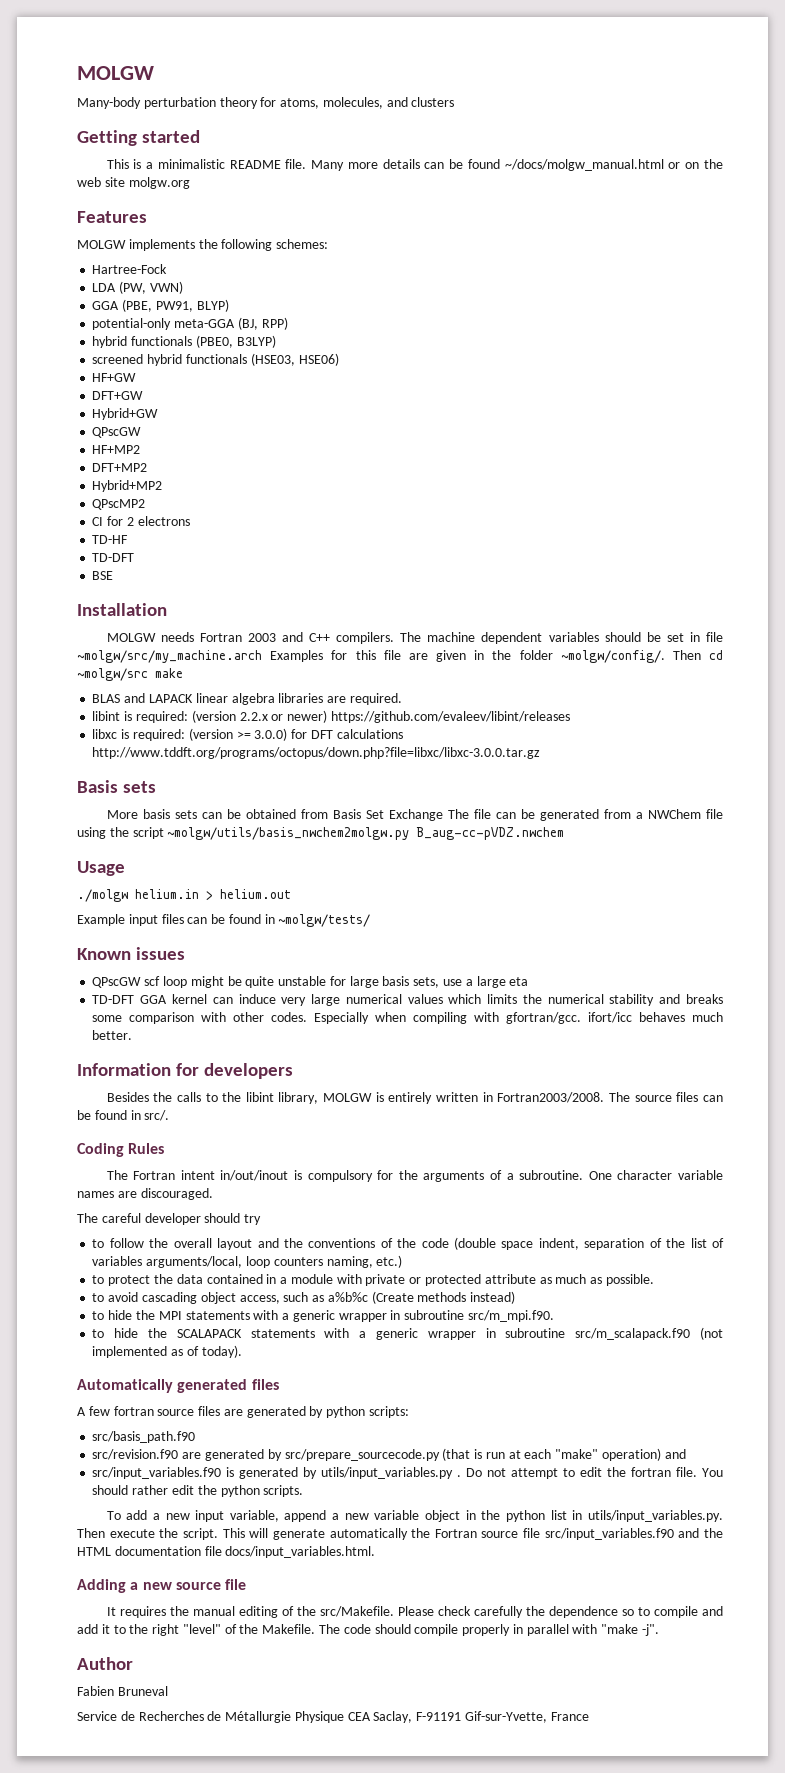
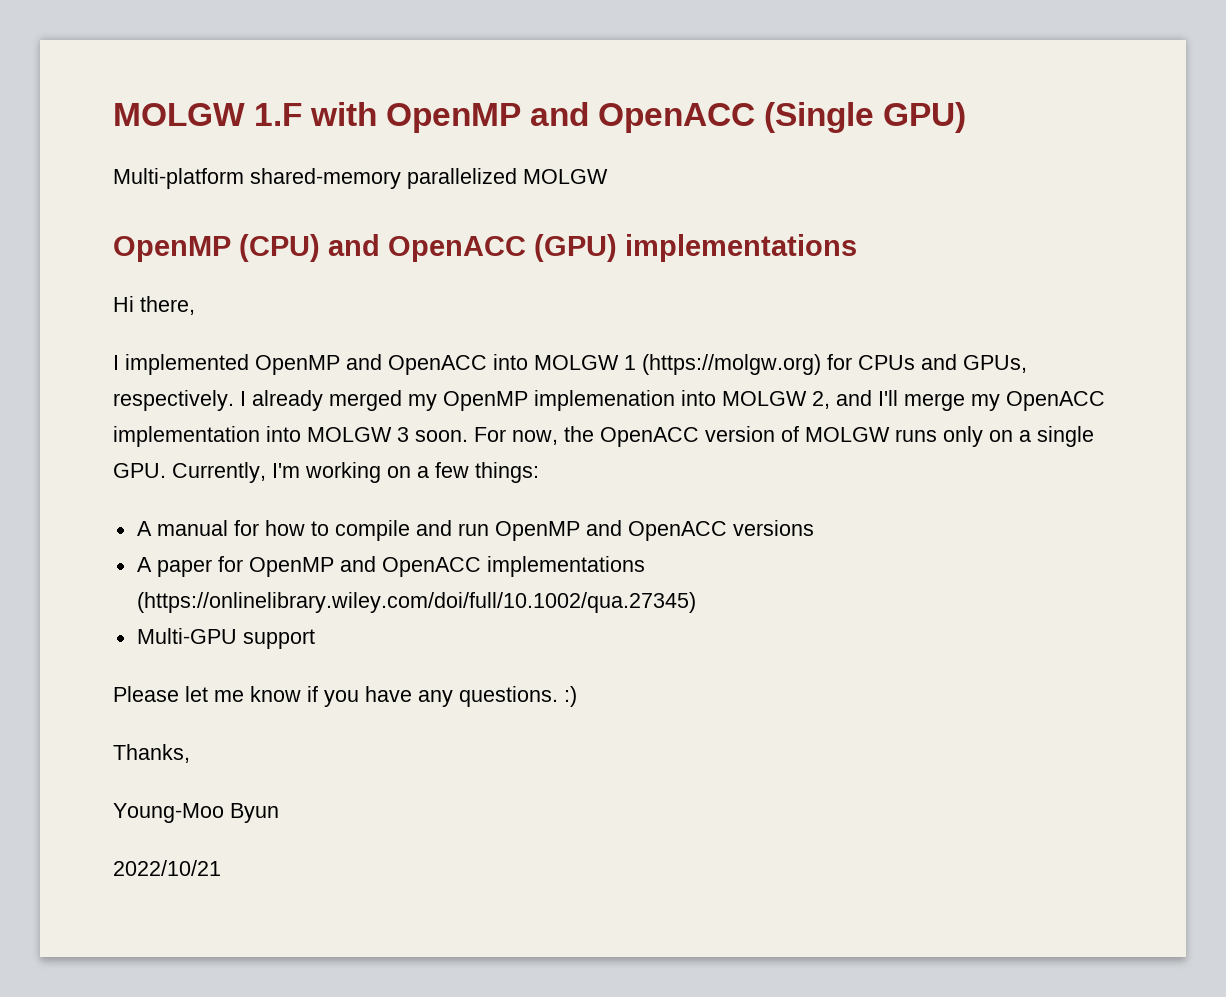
[77,66,154,80] [77,97,455,109] [77,130,201,146] [106,159,723,171] [77,177,190,189] [77,211,147,223] [77,239,329,251] [92,264,168,274] [92,281,183,294] [92,299,229,312] [92,317,288,330] [92,335,276,348] [92,353,339,366] [92,373,137,382] [92,391,144,400] [92,408,159,420] [92,427,142,438] [92,445,141,454] [92,463,148,472] [92,480,163,492] [92,499,146,510] [92,516,190,526] [92,535,129,544] [92,553,135,562] [92,571,114,580] [77,603,167,616] [106,632,723,644] [77,650,723,663] [77,668,183,681] [92,693,402,705] [92,710,570,723] [92,728,403,741] [92,747,541,759] [77,780,157,793] [106,809,723,821] [77,827,565,840] [77,861,125,876] [77,889,291,902] [77,914,371,927] [77,947,186,960] [92,976,529,988] [92,994,723,1006] [92,1012,723,1024] [92,1030,133,1040] [77,1063,294,1079] [106,1092,723,1104] [77,1110,170,1121] [77,1143,165,1157] [106,1170,723,1182] [77,1188,213,1200] [77,1213,262,1225] [92,1237,724,1250] [92,1255,403,1268] [92,1274,654,1286] [92,1291,516,1304] [92,1310,554,1322] [92,1327,723,1340] [92,1345,242,1358] [77,1379,279,1393] [77,1406,410,1418] [92,1431,196,1443] [92,1448,686,1461] [92,1467,723,1479] [92,1485,304,1497] [106,1510,723,1522] [77,1528,723,1540] [77,1546,376,1558] [77,1579,247,1593] [106,1606,723,1618] [77,1624,660,1636] [77,1657,133,1670] [77,1686,168,1696] [77,1711,589,1723] MOLGW // Many-body perturbation theory for atoms, molecules, and clusters // Getting started // This is a minimalistic README file. Many more details can be found ~/docs/molgw_manual.html or on the web site molgw.org // Features // MOLGW implements the following schemes: // Hartree-Fock // LDA (PW, VWN) // GGA (PBE, PW91, BLYP) // potential-only meta-GGA (BJ, RPP) // hybrid functionals (PBE0, B3LYP) // screened hybrid functionals (HSE03, HSE06) // HF+GW // DFT+GW // Hybrid+GW // QPscGW // HF+MP2 // DFT+MP2 // Hybrid+MP2 // QPscMP2 // CI for 2 electrons // TD-HF // TD-DFT // BSE // Installation // MOLGW needs Fortran 2003 and C++ compilers. The machine dependent variables should be set in file ~molgw/src/my_machine.arch Examples for this file are given in the folder ~molgw/config/. Then cd ~molgw/src make // BLAS and LAPACK linear algebra libraries are required. // libint is required: (version 2.2.x or newer) https://github.com/evaleev/libint/releases // libxc is required: (version >= 3.0.0) for DFT calculations http://www.tddft.org/programs/octopus/down.php?file=libxc/libxc-3.0.0.tar.gz // Basis sets // More basis sets can be obtained from Basis Set Exchange The file can be generated from a NWChem file using the script ~molgw/utils/basis_nwchem2molgw.py B_aug-cc-pVDZ.nwchem // Usage // ./molgw helium.in > helium.out // Example input files can be found in ~molgw/tests/ // Known issues // QPscGW scf loop might be quite unstable for large basis sets, use a large eta // TD-DFT GGA kernel can induce very large numerical values which limits the numerical stability and breaks some comparison with other codes. Especially when compiling with gfortran/gcc. ifort/icc behaves much better. // Information for developers // Besides the calls to the libint library, MOLGW is entirely written in Fortran2003/2008. The source files can be found in src/. // Coding Rules // The Fortran intent in/out/inout is compulsory for the arguments of a subroutine. One character variable names are discouraged. // The careful developer should try // to follow the overall layout and the conventions of the code (double space indent, separation of the list of variables arguments/local, loop counters naming, etc.) // to protect the data contained in a module with private or protected attribute as much as possible. // to avoid cascading object access, such as a%b%c (Create methods instead) // to hide the MPI statements with a generic wrapper in subroutine src/m_mpi.f90. // to hide the SCALAPACK statements with a generic wrapper in subroutine src/m_scalapack.f90 (not implemented as of today). // Automatically generated files // A few fortran source files are generated by python scripts: // src/basis_path.f90 // src/revision.f90 are generated by src/prepare_sourcecode.py (that is run at each "make" operation) and // src/input_variables.f90 is generated by utils/input_variables.py . Do not attempt to edit the fortran file. You should rather edit the python scripts. // To add a new input variable, append a new variable object in the python list in utils/input_variables.py. Then execute the script. This will generate automatically the Fortran source file src/input_variables.f90 and the HTML documentation file docs/input_variables.html. // Adding a new source file // It requires the manual editing of the src/Makefile. Please check carefully the dependence so to compile and add it to the right "level" of the Makefile. The code should compile properly in parallel with "make -j". // Author // Fabien Bruneval // Service de Recherches de Métallurgie Physique CEA Saclay, F-91191 Gif-sur-Yvette, France -> [113,102,967,133] [113,168,608,189] [113,234,857,262] [113,296,195,315] [113,354,1027,375] [113,390,1105,411] [113,426,1094,447] [113,462,539,483] [136,520,814,541] [136,556,645,577] [136,592,696,613] [136,628,315,649] [113,686,577,707] [113,744,190,763] [113,803,279,823] [113,860,221,876] MOLGW 1.F with OpenMP and OpenACC (Single GPU) // Multi-platform shared-memory parallelized MOLGW // OpenMP (CPU) and OpenACC (GPU) implementations // Hi there, // I implemented OpenMP and OpenACC into MOLGW 1 (https://molgw.org) for CPUs and GPUs, respectively. I already merged my OpenMP implemenation into MOLGW 2, and I'll merge my OpenACC implementation into MOLGW 3 soon. For now, the OpenACC version of MOLGW runs only on a single GPU. Currently, I'm working on a few things: // A manual for how to compile and run OpenMP and OpenACC versions // A paper for OpenMP and OpenACC implementations (https://onlinelibrary.wiley.com/doi/full/10.1002/qua.27345) // Multi-GPU support // Please let me know if you have any questions. :) // Thanks, // Young-Moo Byun // 2022/10/21

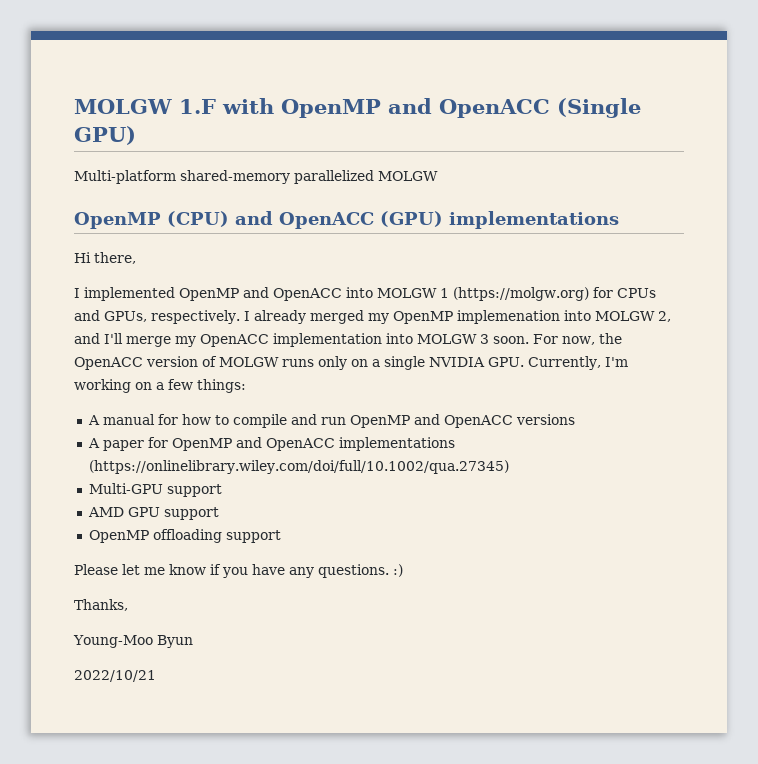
(1094, 436) none -> [429,357,485,367] NVIDIA
(315, 639) none -> [87,507,219,520] [88,529,281,543] // AMD GPU support // OpenMP offloading support

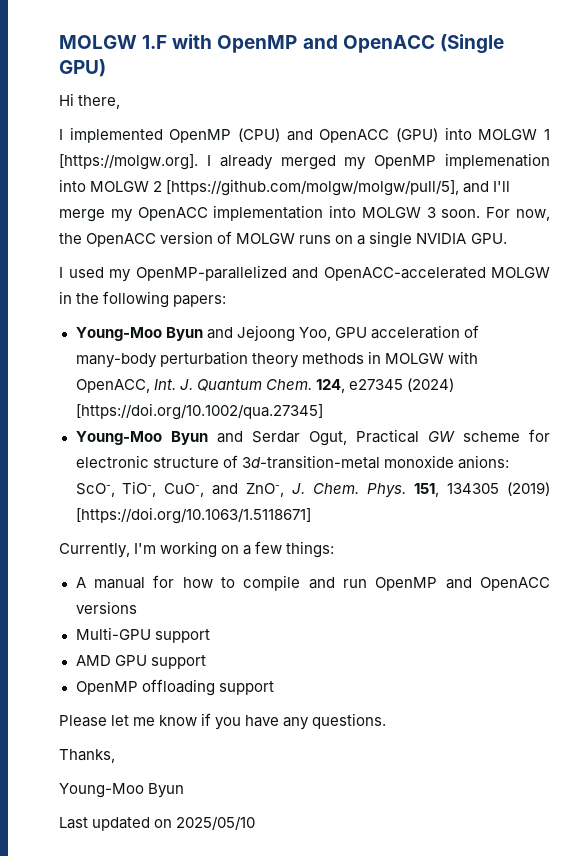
[74,170,438,184] [74,211,619,229] // Multi-platform shared-memory parallelized MOLGW // OpenMP (CPU) and OpenACC (GPU) implementations -> (106, 68) none
[243,287,342,301] and OpenACC -> [238,128,438,143] (CPU) and OpenACC (GPU)
[453,287,656,301] [74,310,240,324] (https://molgw.org) for CPUs and GPUs, respectively. -> [59,154,198,170] [https://molgw.org].
[657,311,671,322] 2, -> [153,179,460,196] 2 [https://github.com/molgw/molgw/pull/5],
[318,356,347,370] only -> (332, 239) none
(524, 362) none -> [59,265,550,282] [59,291,227,308] [75,325,479,342] [75,351,478,368] [75,378,454,393] [75,403,323,420] [75,429,550,446] [75,455,509,469] [75,481,550,498] [75,507,311,524] // I used my OpenMP-parallelized and OpenACC-accelerated MOLGW in the following papers: // Young-Moo Byun and Jejoong Yoo, GPU acceleration of many-body perturbation theory methods in MOLGW with OpenACC, Int. J. Quantum Chem. 124, e27345 (2024) [https://doi.org/10.1002/qua.27345] // Young-Moo Byun and Serdar Ogut, Practical GW scheme for electronic structure of 3d-transition-metal monoxide anions: ScO-, TiO-, CuO-, and ZnO-, J. Chem. Phys. 151, 134305 (2019) [https://doi.org/10.1063/1.5118671] //
[87,437,455,451] [88,460,509,474] // A paper for OpenMP and OpenACC implementations (https://onlinelibrary.wiley.com/doi/full/10.1002/qua.27345) -> (137, 607) none
[393,564,403,577] :) -> (387, 721) none
[74,670,156,682] 2022/10/21 -> [59,816,256,831] Last updated on 2025/05/10

